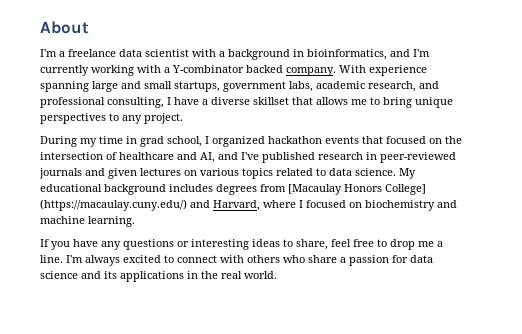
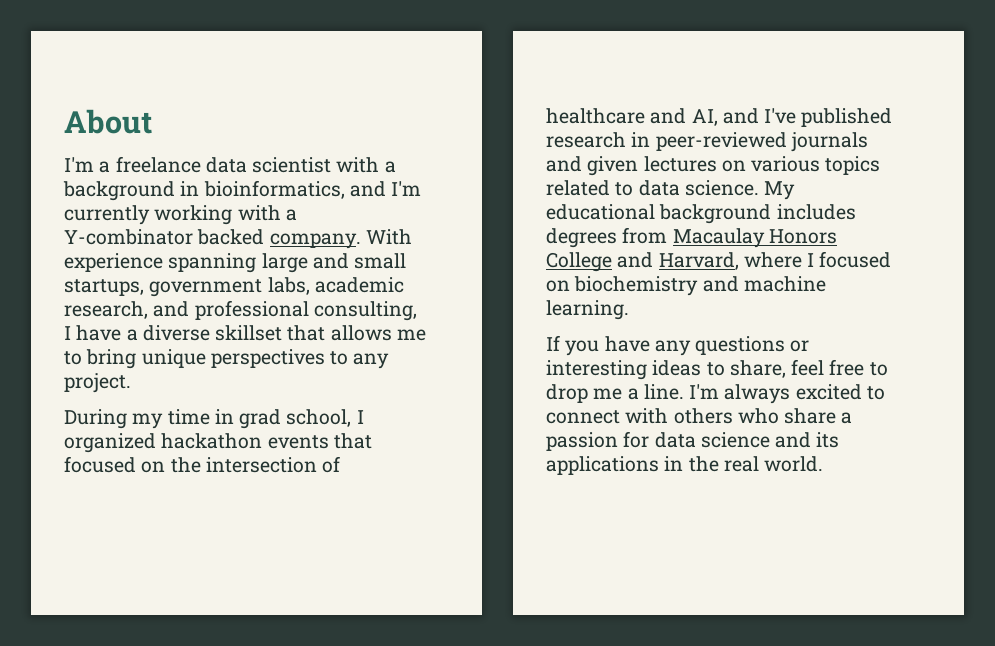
[288,184,426,195] [40,199,187,211] [Macaulay Honors College] (https://macaulay.cuny.edu/) -> [672,228,837,248] [546,252,612,272] Macaulay Honors College

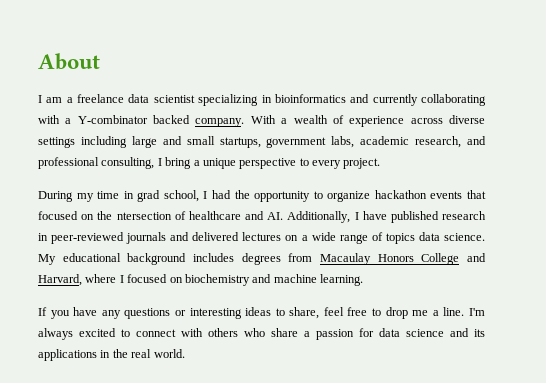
[64,157,94,172] I'm -> [38,95,63,103] I am
[336,157,396,173] [63,180,422,201] [64,205,233,225] with a background in bioinformatics, and I'm currently working -> [198,94,487,106] specializing in bioinformatics and currently collaborating
[64,253,257,273] experience spanning -> [281,115,486,127] [38,136,127,148] a wealth of experience across diverse settings including
[76,325,426,341] [64,349,390,369] have a diverse skillset that allows me to bring unique perspectives to any -> [165,157,341,169] bring a unique perspective to every
[64,433,156,453] organized -> [212,190,371,202] had the opportunity to organize
[205,457,317,473] intersection -> [116,212,172,220] ntersection
[691,108,797,126] AI, and I've -> [267,211,387,223] AI. Additionally, I have
[587,156,639,176] given -> [192,232,240,241] delivered
[751,156,881,175] [546,180,634,196] various topics related to -> [301,232,415,244] a wide range of topics

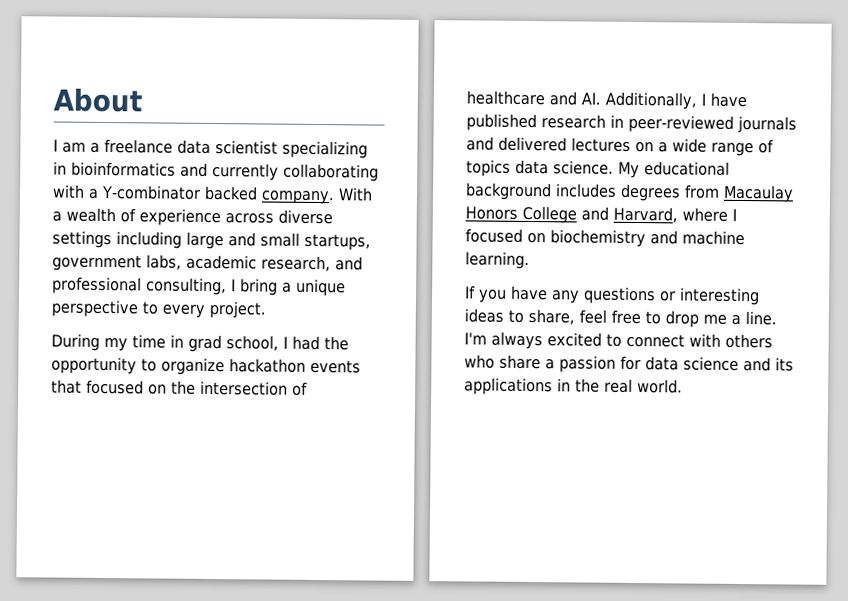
[116,212,172,220] ntersection -> [200,380,288,396] intersection

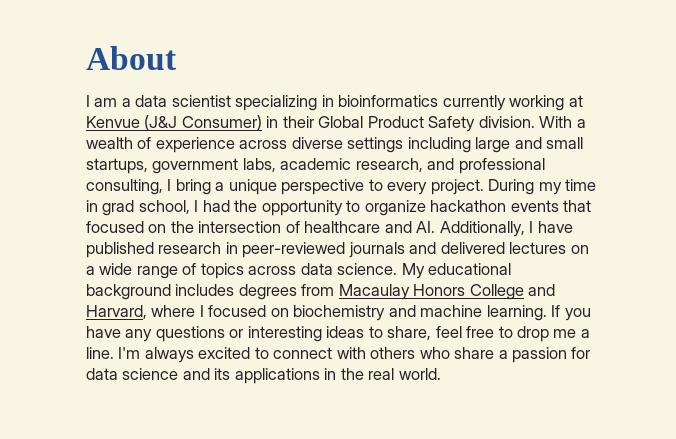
[104,138,173,154] freelance -> (131, 102) none
[180,162,379,182] [52,184,335,205] and currently collaborating with a Y-combinator backed company. -> [442,95,583,111] [86,115,535,132] currently working at Kenvue (J&J Consumer) in their Global Product Safety division.
(266, 309) // -> (484, 187) none
(511, 168) none -> [248,266,297,275] across
(530, 260) // -> (547, 313) none

